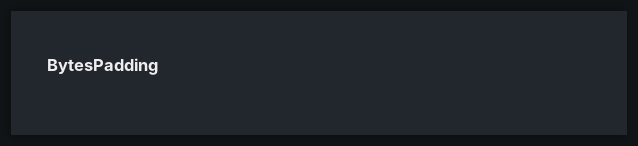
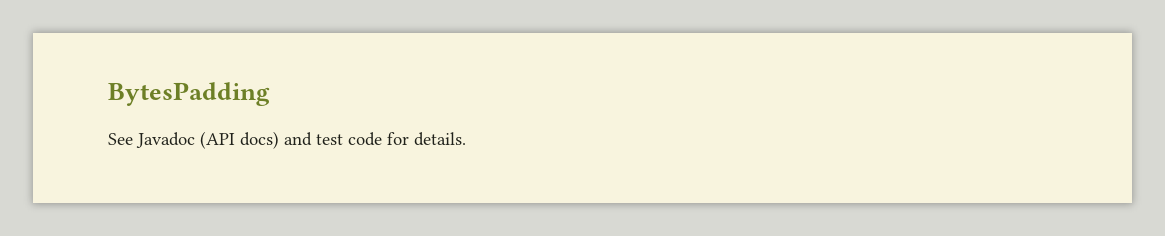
(158, 66) none -> [108,131,466,149] // See Javadoc (API docs) and test code for details.

